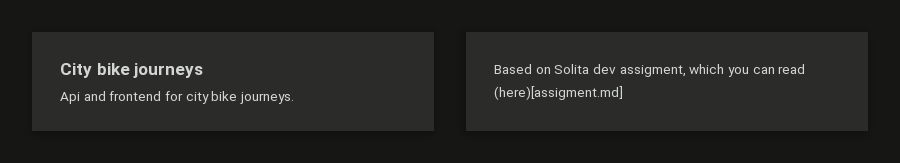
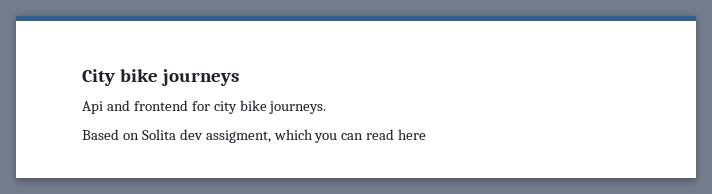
[494,86,623,100] (here)[assigment.md] -> [398,129,427,140] here

